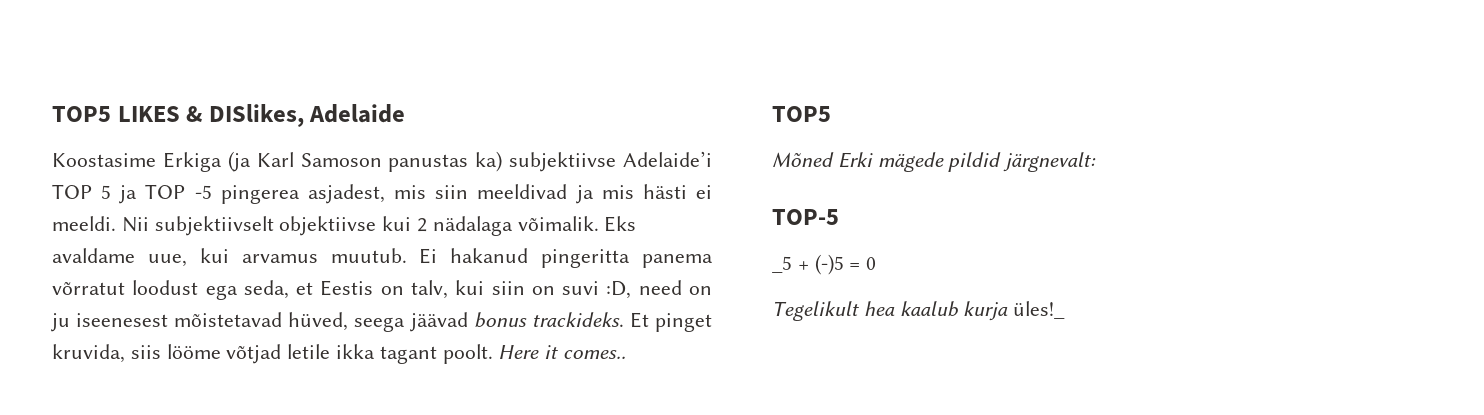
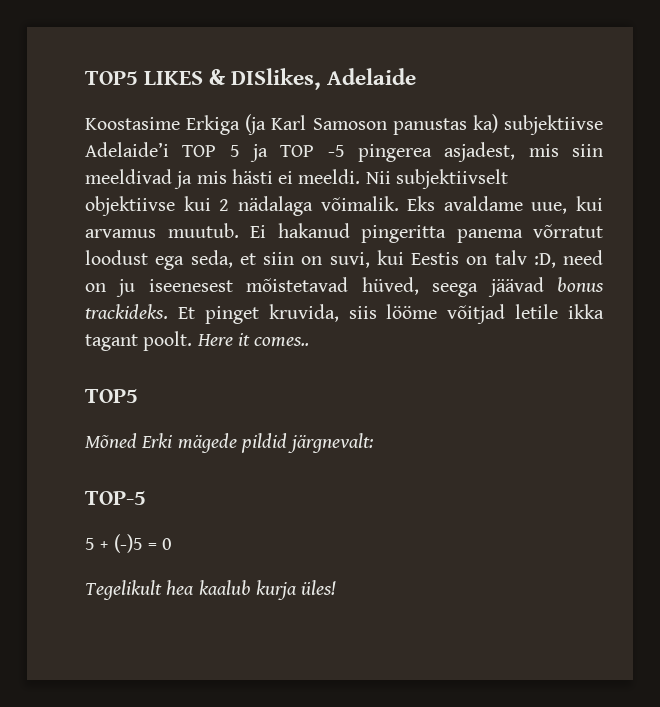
[320,280,600,299] Eestis on talv, kui siin on suvi -> [263,250,527,268] siin on suvi, kui Eestis on talv
[226,344,282,364] võtjad -> [447,304,506,324] võitjad
[772,256,792,273] _5 -> [85,538,95,550] 5
[1013,301,1066,319] üles!_ -> [301,580,337,595] üles!

